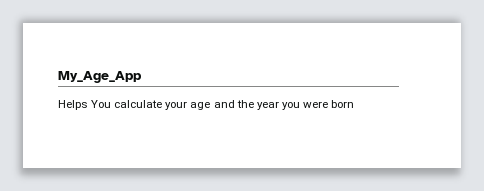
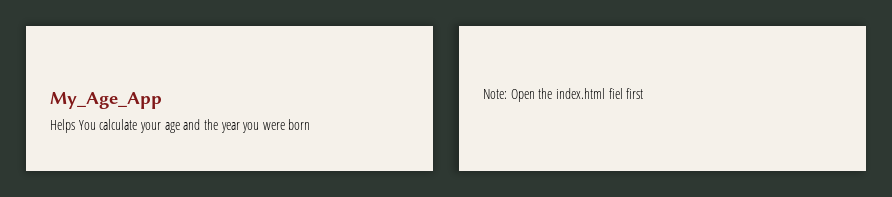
(355, 104) none -> [483,88,644,102] // Note: Open the index.html fiel first

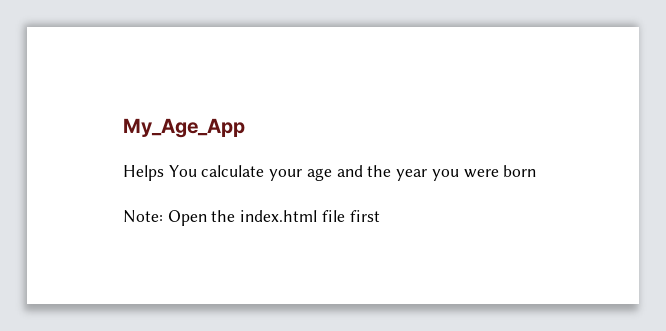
[608,88,623,99] fiel -> [321,210,345,222] file

